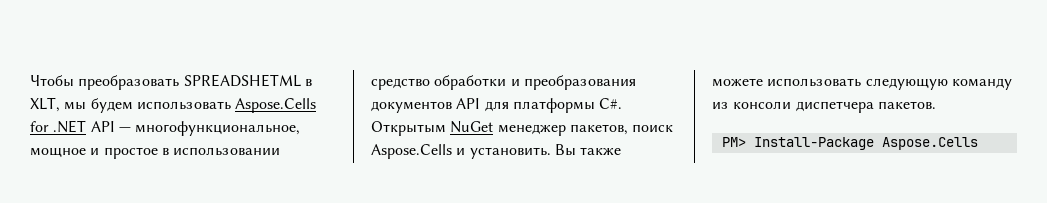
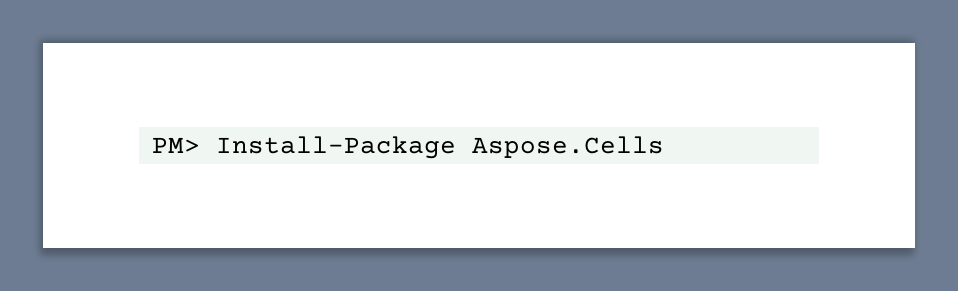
[30,74,312,90] [30,97,317,113] [30,120,301,136] [30,147,281,159] [371,75,636,90] [371,98,623,113] [371,121,674,136] [371,144,622,159] [712,78,1012,90] [712,101,936,113] Чтобы преобразовать SPREADSHETML в XLT, мы будем использовать Aspose.Cells for .NET API — многофункциональное, мощное и простое в использовании средство обработки и преобразования документов API для платформы C#. Открытым NuGet менеджер пакетов, поиск Aspose.Cells и установить. Вы также можете использовать следующую команду из консоли диспетчера пакетов. // -> (152, 145) none

